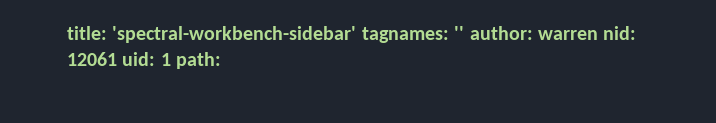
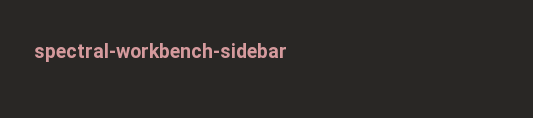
[67,26,637,43] [67,52,222,69] title: 'spectral-workbench-sidebar' tagnames: '' author: warren nid: 12061 uid: 1 path: -> [34,43,287,62] spectral-workbench-sidebar

